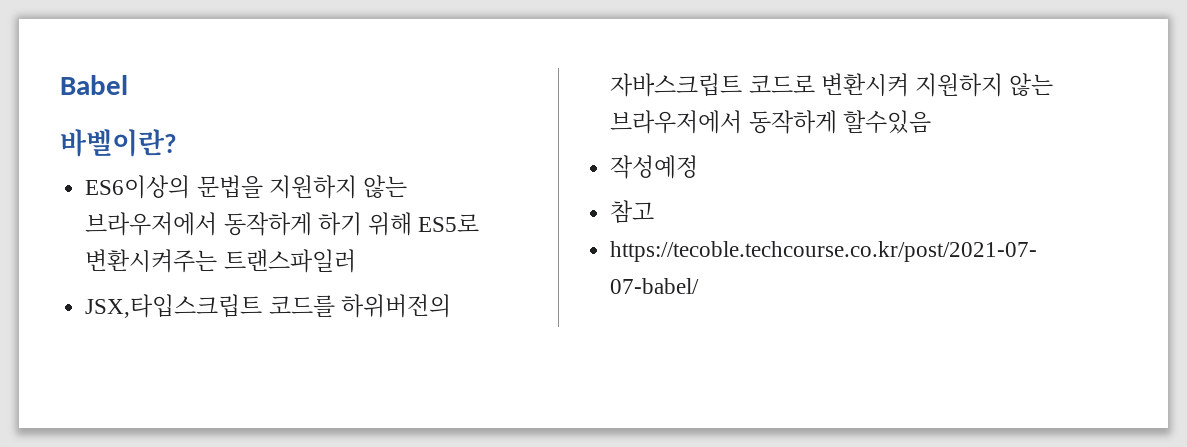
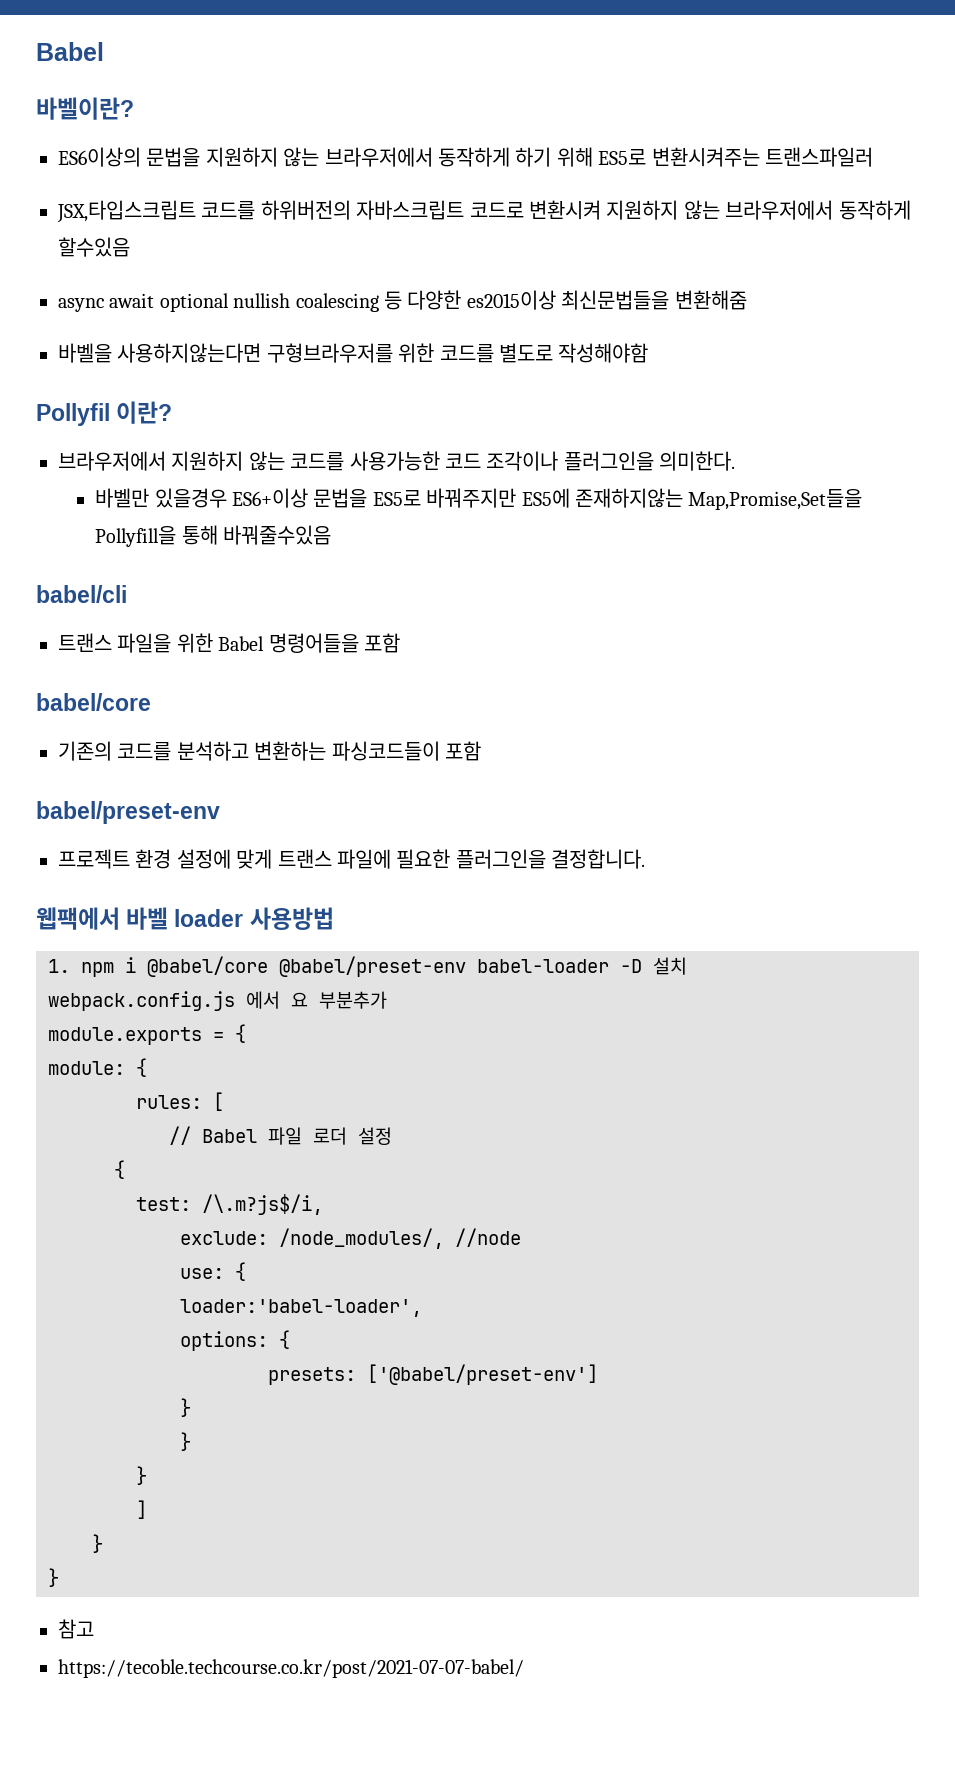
[610,155,699,179] 작성예정 -> [58,290,747,312] [58,343,649,363] [36,401,173,426] [58,451,736,471] [95,488,863,510] [95,525,332,547] [36,585,127,603] [58,633,400,653] [36,693,151,711] [58,741,481,761] [36,801,220,824] [58,849,646,869] [36,907,334,930] [48,956,687,977] [48,991,387,1011] [48,1024,246,1045] [48,1058,147,1077] [136,1092,224,1111] [169,1126,392,1145] [114,1160,125,1179] [136,1194,323,1215] [180,1228,521,1249] [180,1262,246,1281] [180,1299,422,1317] [180,1330,290,1351] [268,1364,598,1385] [180,1398,191,1417] [180,1432,191,1451] [136,1466,147,1485] [136,1500,147,1519] [92,1534,103,1553] [48,1568,59,1587] async await optional nullish coalescing 등 다양한 es2015이상 최신문법들을 변환해줌 // 바벨을 사용하지않는다면 구형브라우저를 위한 코드를 별도로 작성해야함 // Pollyfil 이란? // 브라우저에서 지원하지 않는 코드를 사용가능한 코드 조각이나 플러그인을 의미한다. // 바벨만 있을경우 ES6+이상 문법을 ES5로 바꿔주지만 ES5에 존재하지않는 Map,Promise,Set들을 Pollyfill을 통해 바꿔줄수있음 // babel/cli // 트랜스 파일을 위한 Babel 명령어들을 포함 // babel/core // 기존의 코드를 분석하고 변환하는 파싱코드들이 포함 // babel/preset-env // 프로젝트 환경 설정에 맞게 트랜스 파일에 필요한 플러그인을 결정합니다. // 웹팩에서 바벨 loader 사용방법 // 1. npm i @babel/core @babel/preset-env babel-loader -D 설치 // webpack.config.js 에서 요 부분추가 // module.exports = { // module: { // rules: [ // // Babel 파일 로더 설정 // { // test: /\.m?js$/i, // exclude: /node_modules/, //node // use: { // loader:'babel-loader', // options: { // presets: ['@babel/preset-env'] // } // } // } // ] // } // }

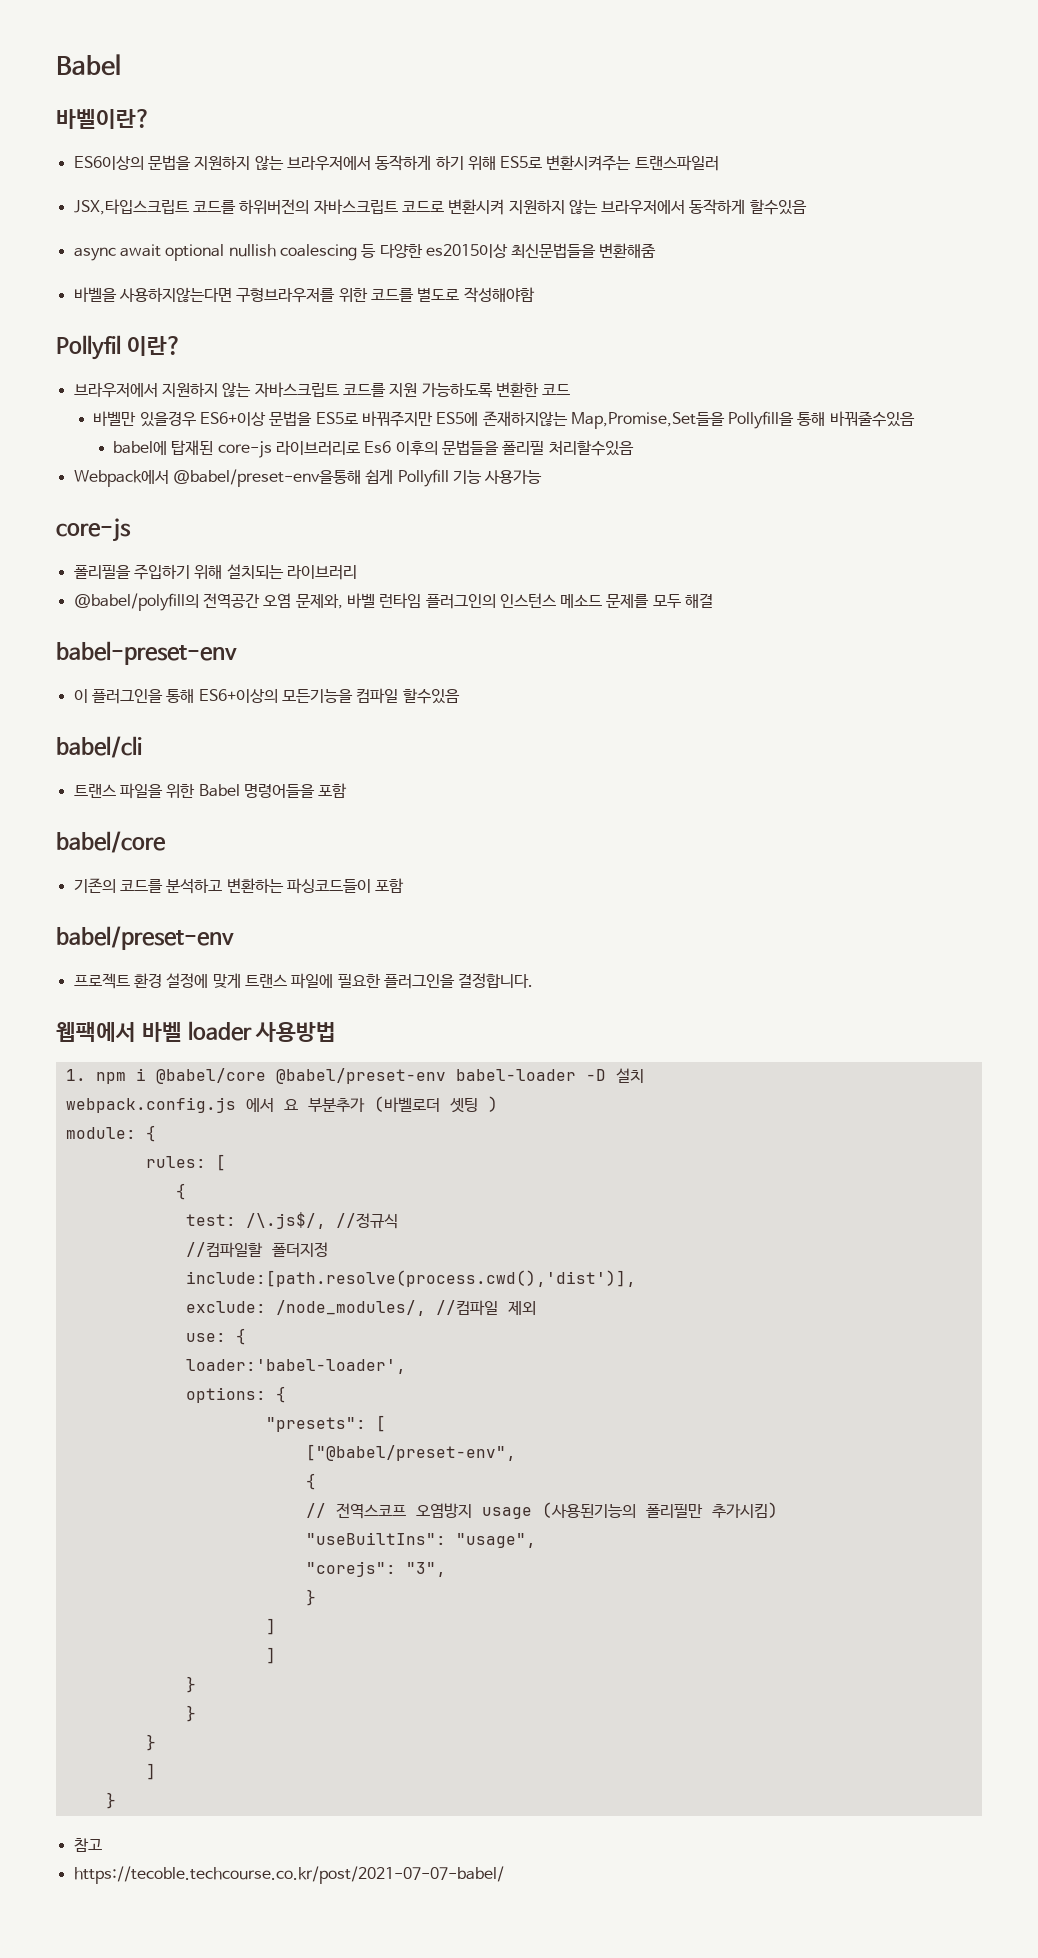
[290,451,736,471] 코드를 사용가능한 코드 조각이나 플러그인을 의미한다. -> [254,382,571,398] 자바스크립트 코드를 지원 가능하도록 변환한 코드
(332, 535) none -> [112,440,634,458] [73,469,543,487] [56,518,131,542] [73,564,357,580] [73,593,714,611] [56,641,237,665] [73,688,460,704] // babel에 탑재된 core-js 라이브러리로 Es6 이후의 문법들을 폴리필 처리할수있음 // Webpack에서 @babel/preset-env을통해 쉽게 Pollyfill 기능 사용가능 // core-js // 폴리필을 주입하기 위해 설치되는 라이브러리 // @babel/polyfill의 전역공간 오염 문제와, 바벨 런타임 플러그인의 인스턴스 메소드 문제를 모두 해결 // babel-preset-env // 이 플러그인을 통해 ES6+이상의 모든기능을 컴파일 할수있음
[48,1024,246,1045] // module.exports = { -> [373,1096,498,1113] (바벨로더 셋팅 )
[169,1126,392,1145] [114,1160,125,1179] [136,1194,323,1215] // Babel 파일 로더 설정 // { // test: /\.m?js$/i, -> [175,1183,186,1200] [185,1212,398,1229] [185,1242,328,1258] [185,1270,636,1287] { // test: /\.js$/, //정규식 // //컴파일할 폴더지정 // include:[path.resolve(process.cwd(),'dist')],
[455,1228,521,1247] //node -> [435,1300,536,1316] //컴파일 제외
[268,1364,598,1385] presets: ['@babel/preset-env'] -> [265,1415,386,1432] [305,1444,516,1461] [305,1473,316,1490] [305,1502,778,1519] [305,1532,536,1548] [305,1561,446,1577] [305,1589,316,1606] [265,1618,276,1635] [265,1647,276,1664] "presets": [ // ["@babel/preset-env", // { // // 전역스코프 오염방지 usage (사용된기능의 폴리필만 추가시킴) // "useBuiltIns": "usage", // "corejs": "3", // } // ] // ]
[48,1568,59,1587] // } -> (116, 1800) none

